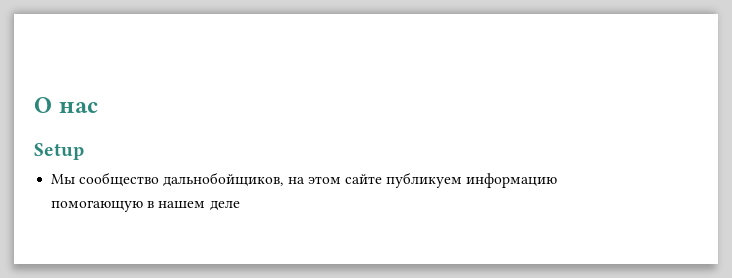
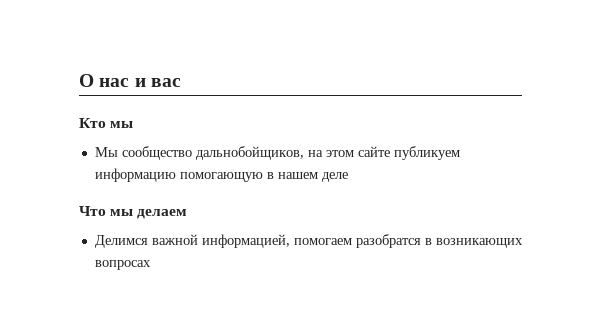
[34,143,84,160] // Setup -> [134,78,181,87] [79,118,134,128] и вас // Кто мы
(240, 206) none -> [79,206,188,219] [94,234,523,248] [94,260,151,270] // Что мы делаем // Делимся важной информацией, помогаем разобратся в возникающих вопросах

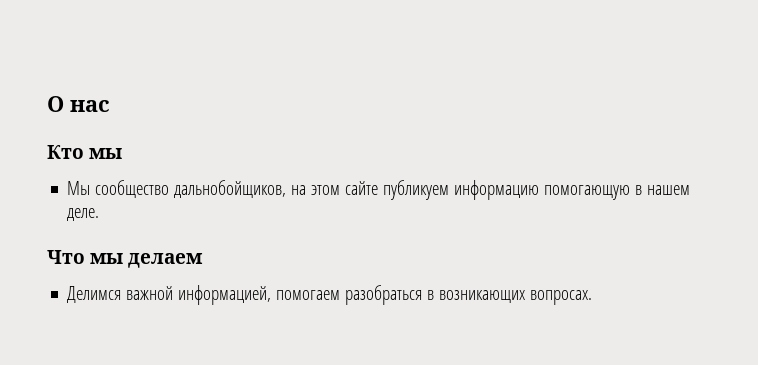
[134,78,181,87] и вас -> (110, 106) none
[321,172,348,182] деле -> [67,208,100,221] деле.
[355,234,421,248] разобратся -> [345,285,423,305] разобраться
[94,260,151,270] вопросах -> [530,290,593,305] вопросах.

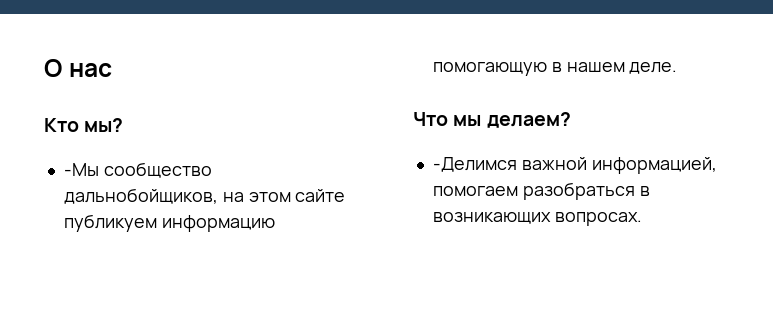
[89,148,123,159] [67,181,91,195] мы // Мы -> [84,118,124,132] [63,163,99,176] мы? // -Мы
[128,253,204,268] [67,286,122,303] делаем // Делимся -> [486,112,571,128] [432,157,517,172] делаем? // -Делимся

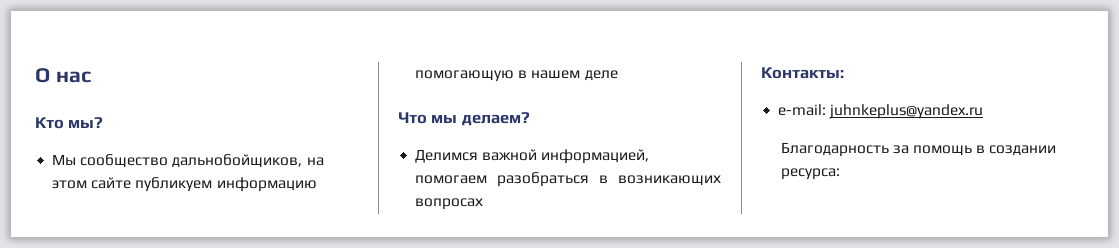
[63,163,99,176] -Мы -> [52,154,77,165] Мы
[629,62,678,74] деле. -> [584,70,618,81] деле
[432,157,517,172] -Делимся -> [415,149,479,163] Делимся
[554,212,642,226] вопросах. -> [415,198,484,210] [761,67,844,79] [778,104,984,119] [780,142,1057,157] [780,168,840,180] вопросах // Контакты: // e-mail: juhnkeplus@yandex.ru // Благодарность за помощь в создании ресурса:

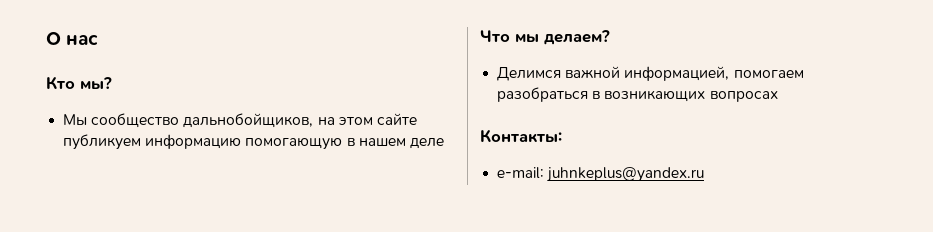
[780,142,1057,157] [780,168,840,180] // Благодарность за помощь в создании ресурса: -> (705, 174) none

